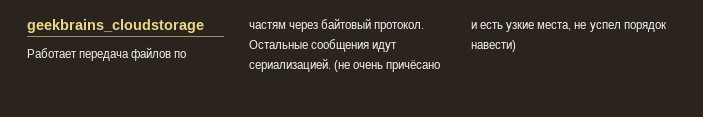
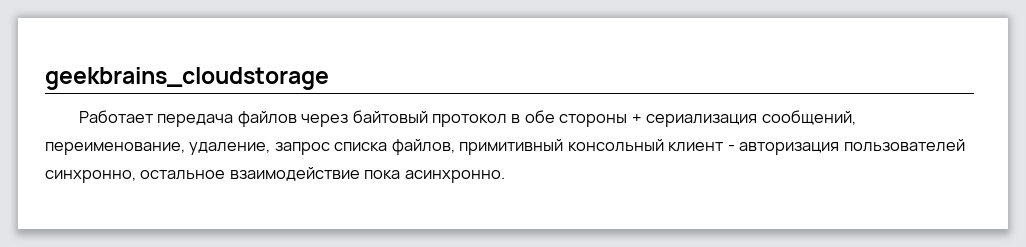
[174,51,187,58] [249,18,425,32] [249,39,398,52] [249,58,441,72] [471,22,667,32] [471,40,516,52] по частям через байтовый протокол. Остальные сообщения идут сериализацией. (не очень причёсано и есть узкие места, не успел порядок навести) -> [301,110,856,127] [45,139,965,155] [45,167,505,183] через байтовый протокол в обе стороны + сериализация сообщений, переименование, удаление, запрос списка файлов, примитивный консольный клиент - авторизация пользователей синхронно, остальное взаимодействие пока асинхронно.

